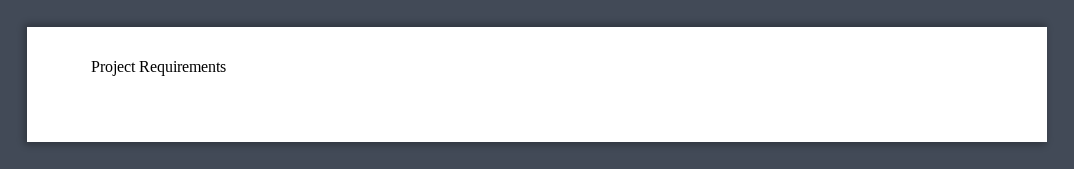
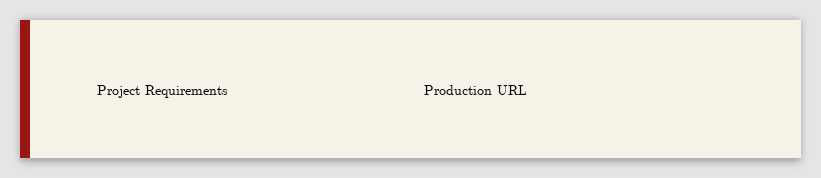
(227, 68) none -> [424,85,527,95] // Production URL

